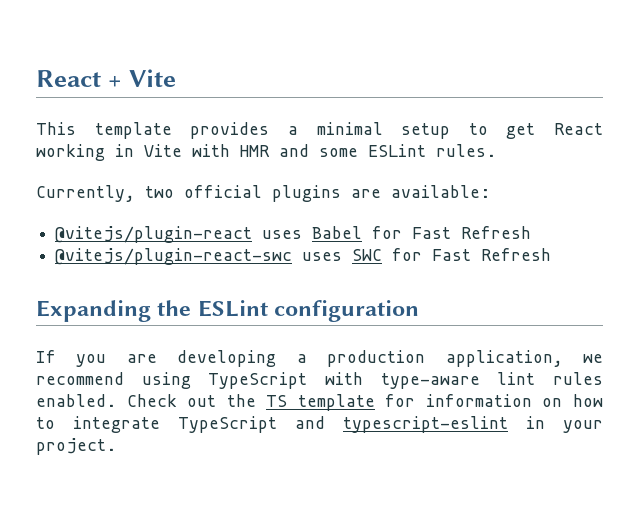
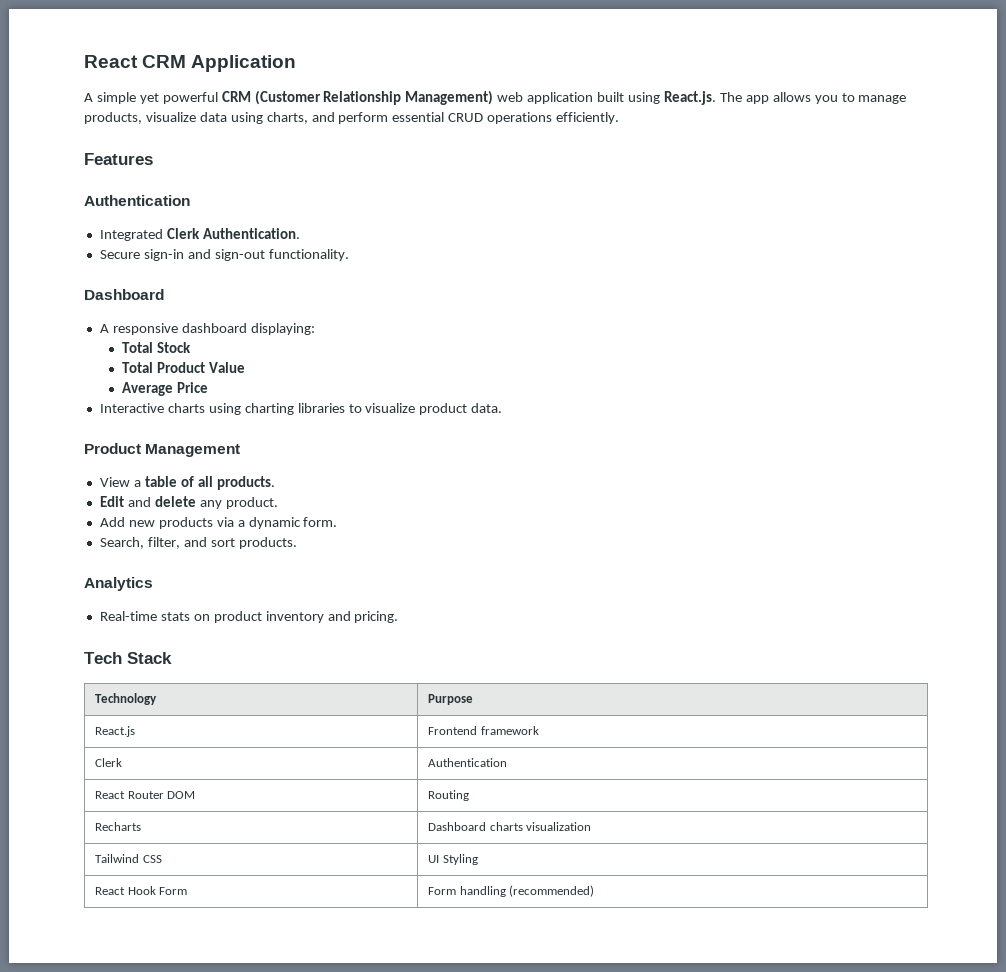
[36,69,177,87] [36,122,603,139] [36,144,496,161] [36,185,490,202] [55,226,532,243] [55,248,552,265] [36,300,420,322] [36,350,604,367] [36,372,604,389] [36,394,603,411] [36,416,603,433] [36,438,116,455] React + Vite // This template provides a minimal setup to get React working in Vite with HMR and some ESLint rules. // Currently, two official plugins are available: // @vitejs/plugin-react uses Babel for Fast Refresh // @vitejs/plugin-react-swc uses SWC for Fast Refresh // Expanding the ESLint configuration // If you are developing a production application, we recommend using TypeScript with type-aware lint rules enabled. Check out the TS template for information on how to integrate TypeScript and typescript-eslint in your project. -> [84,55,297,72] [84,90,907,105] [84,112,620,124] [84,153,153,165] [84,195,190,206] [99,228,300,241] [99,249,349,261] [84,289,164,300] [99,323,315,335] [122,342,192,353] [122,362,245,373] [122,382,209,396] [99,403,503,415] [84,443,241,457] [99,476,275,490] [99,496,278,509] [99,517,338,529] [99,537,297,549] [84,577,153,591] [99,611,399,623] [84,652,172,664] [95,693,158,705] [428,694,474,705] [95,726,136,737] [428,726,539,735] [95,758,123,767] [428,758,508,767] [95,791,196,799] [428,790,470,801] [95,822,142,831] [428,822,592,831] [95,854,162,863] [428,854,478,865] [95,886,188,895] [428,885,595,897] React CRM Application // A simple yet powerful CRM (Customer Relationship Management) web application built using React.js. The app allows you to manage products, visualize data using charts, and perform essential CRUD operations efficiently. // Features // Authentication // Integrated Clerk Authentication. // Secure sign-in and sign-out functionality. // Dashboard // A responsive dashboard displaying: // Total Stock // Total Product Value // Average Price // Interactive charts using charting libraries to visualize product data. // Product Management // View a table of all products. // Edit and delete any product. // Add new products via a dynamic form. // Search, filter, and sort products. // Analytics // Real-time stats on product inventory and pricing. // Tech Stack // Technology | Purpose // React.js | Frontend framework // Clerk | Authentication // React Router DOM | Routing // Recharts | Dashboard charts visualization // Tailwind CSS | UI Styling // React Hook Form | Form handling (recommended)

